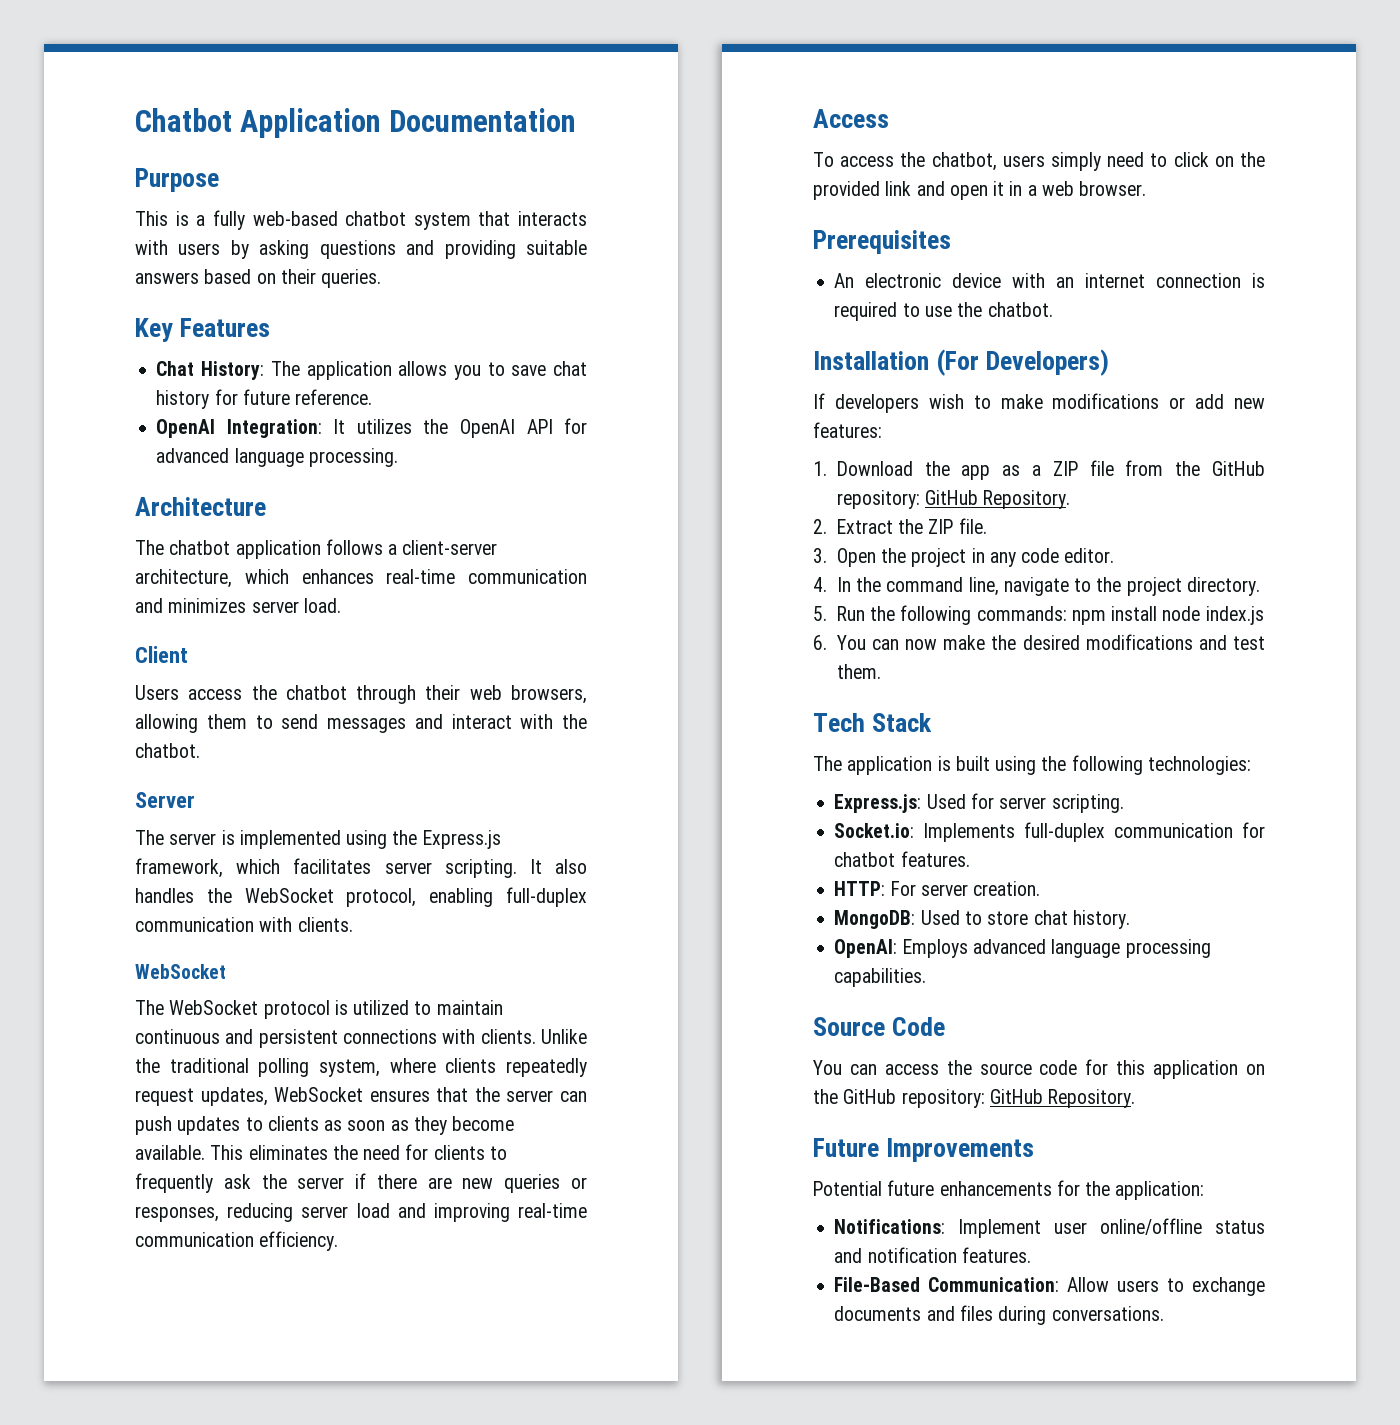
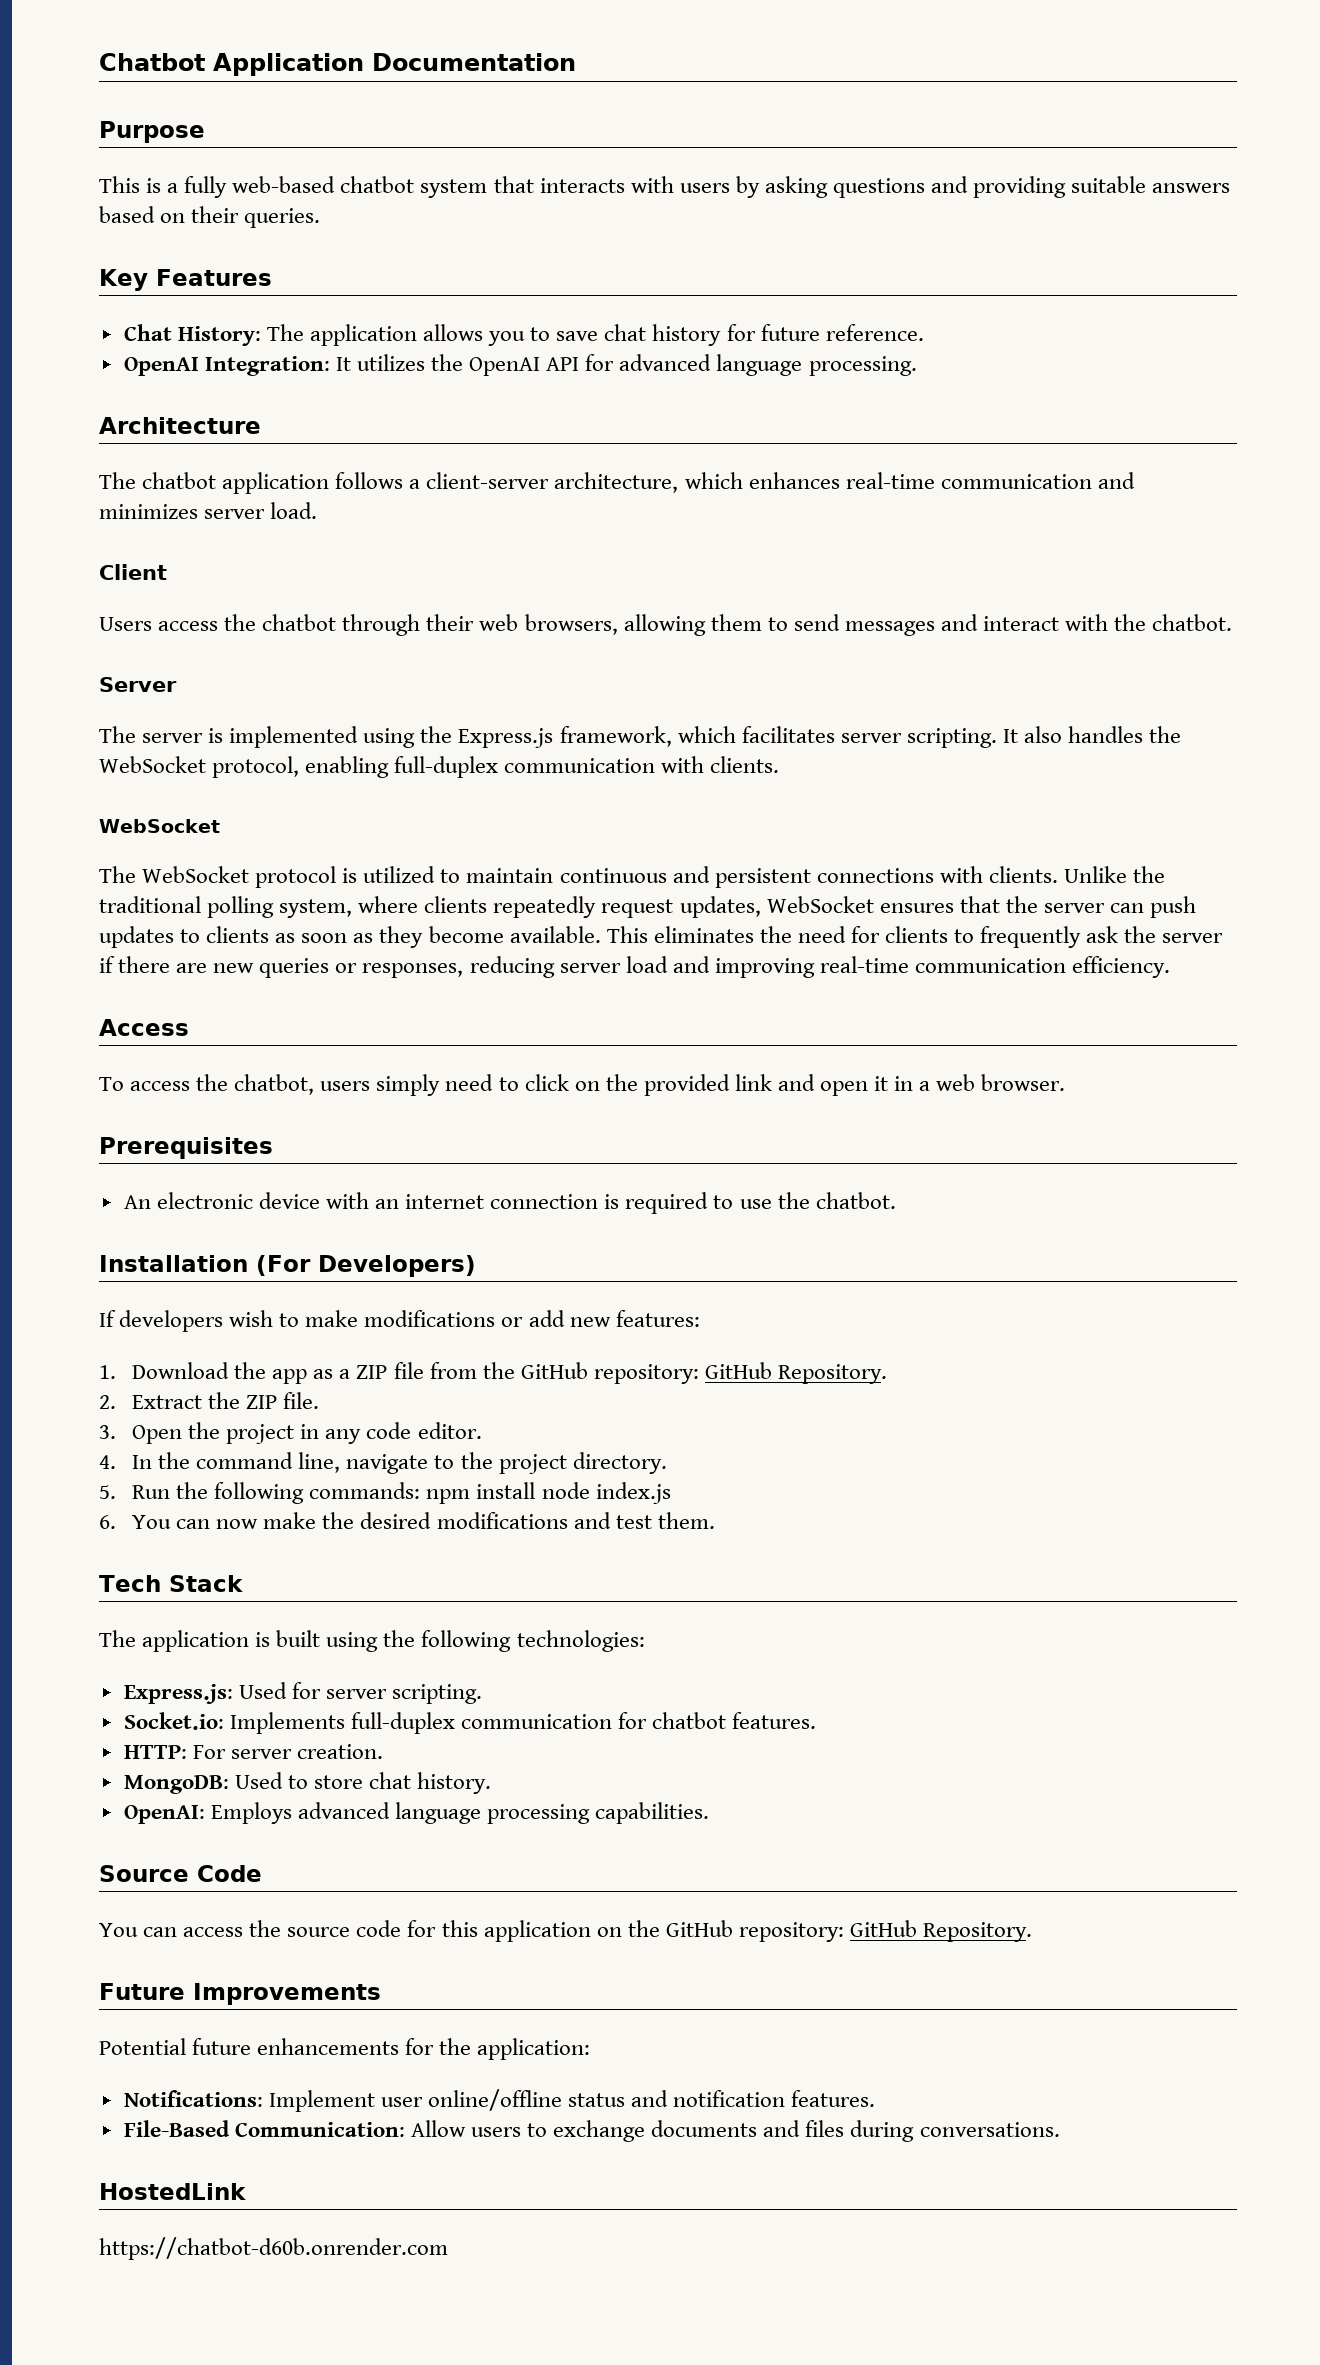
(1164, 1313) none -> [99,2183,246,2200] [99,2237,448,2260] // HostedLink // https://chatbot-d60b.onrender.com

